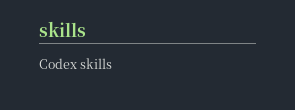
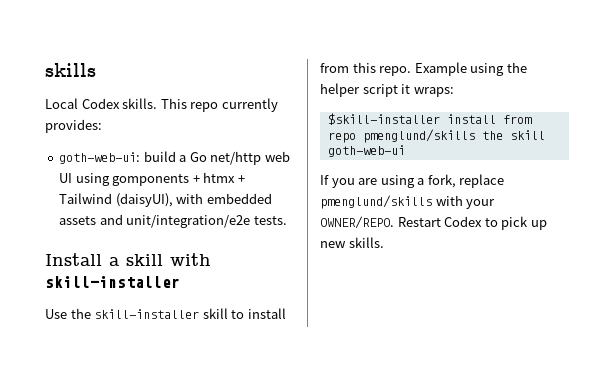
[39,58,113,69] Codex skills -> [45,98,278,112] [45,119,102,133] [59,151,290,165] [59,172,245,186] [59,193,272,207] [59,214,287,228] [45,253,211,266] [45,276,180,288] [45,308,286,319] [320,62,527,76] [320,83,454,97] [327,113,532,125] [327,129,545,143] [327,145,405,157] [320,174,505,188] [320,195,496,209] [320,216,547,230] [320,237,384,248] Local Codex skills. This repo currently provides: // goth-web-ui: build a Go net/http web UI using gomponents + htmx + Tailwind (daisyUI), with embedded assets and unit/integration/e2e tests. // Install a skill with skill-installer // Use the skill-installer skill to install from this repo. Example using the helper script it wraps: // $skill-installer install from repo pmenglund/skills the skill goth-web-ui // If you are using a fork, replace pmenglund/skills with your OWNER/REPO. Restart Codex to pick up new skills.

